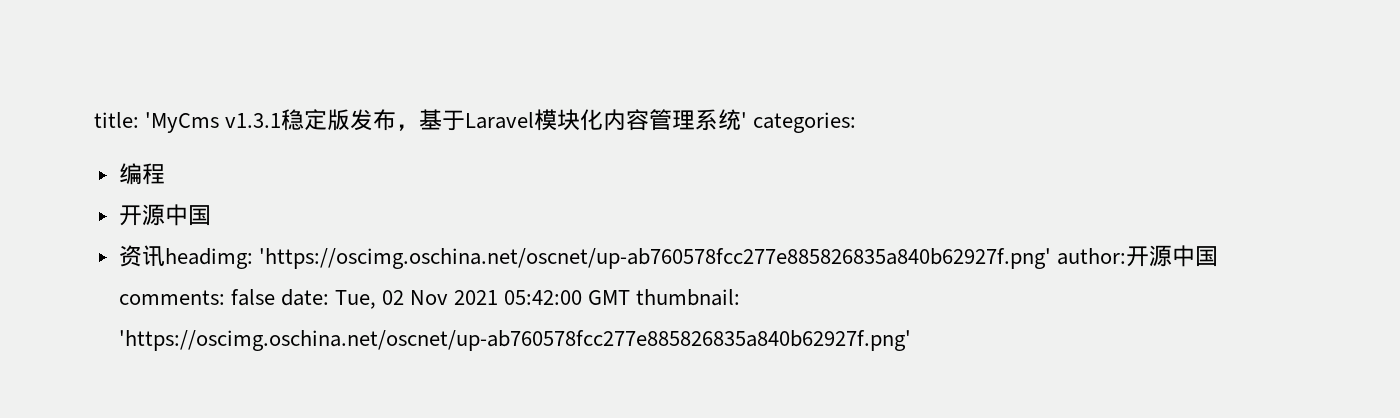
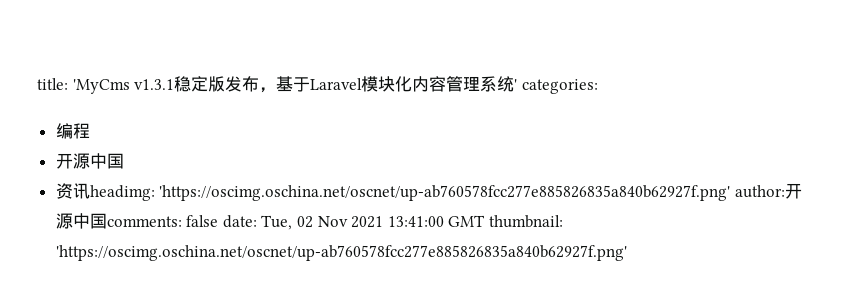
[504,290,583,305] 05:42:00 -> [387,216,444,227] 13:41:00

